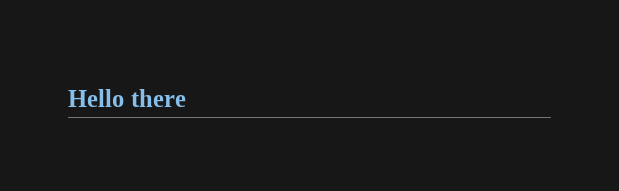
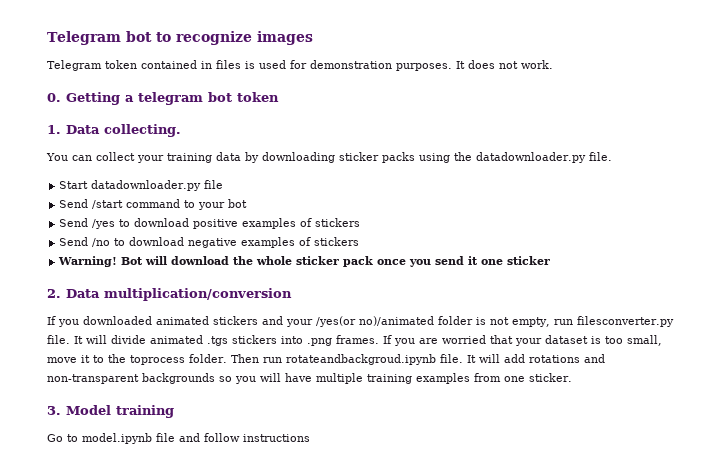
[68,89,186,107] Hello there -> [47,31,313,45] [47,60,553,71] [47,92,279,105] [47,124,181,137] [46,152,612,163] [59,180,224,191] [59,199,248,210] [59,218,361,229] [59,237,360,248] [58,256,551,267] [47,288,292,301] [47,316,674,327] [47,335,662,346] [47,354,605,365] [47,373,572,384] [47,405,174,418] [47,433,310,444] Telegram bot to recognize images // Telegram token contained in files is used for demonstration purposes. It does not work. // 0. Getting a telegram bot token // 1. Data collecting. // You can collect your training data by downloading sticker packs using the datadownloader.py file. // Start datadownloader.py file // Send /start command to your bot // Send /yes to download positive examples of stickers // Send /no to download negative examples of stickers // Warning! Bot will download the whole sticker pack once you send it one sticker // 2. Data multiplication/conversion // If you downloaded animated stickers and your /yes(or no)/animated folder is not empty, run filesconverter.py file. It will divide animated .tgs stickers into .png frames. If you are worried that your dataset is too small, move it to the toprocess folder. Then run rotateandbackgroud.ipynb file. It will add rotations and non-transparent backgrounds so you will have multiple training examples from one sticker. // 3. Model training // Go to model.ipynb file and follow instructions

